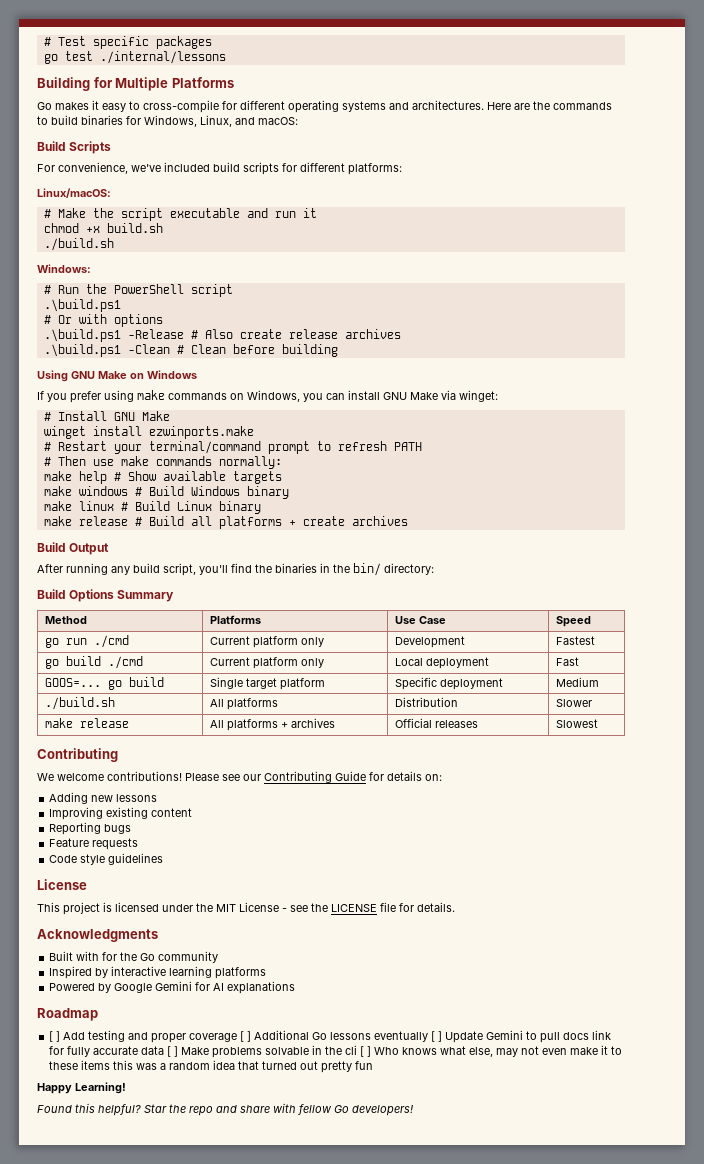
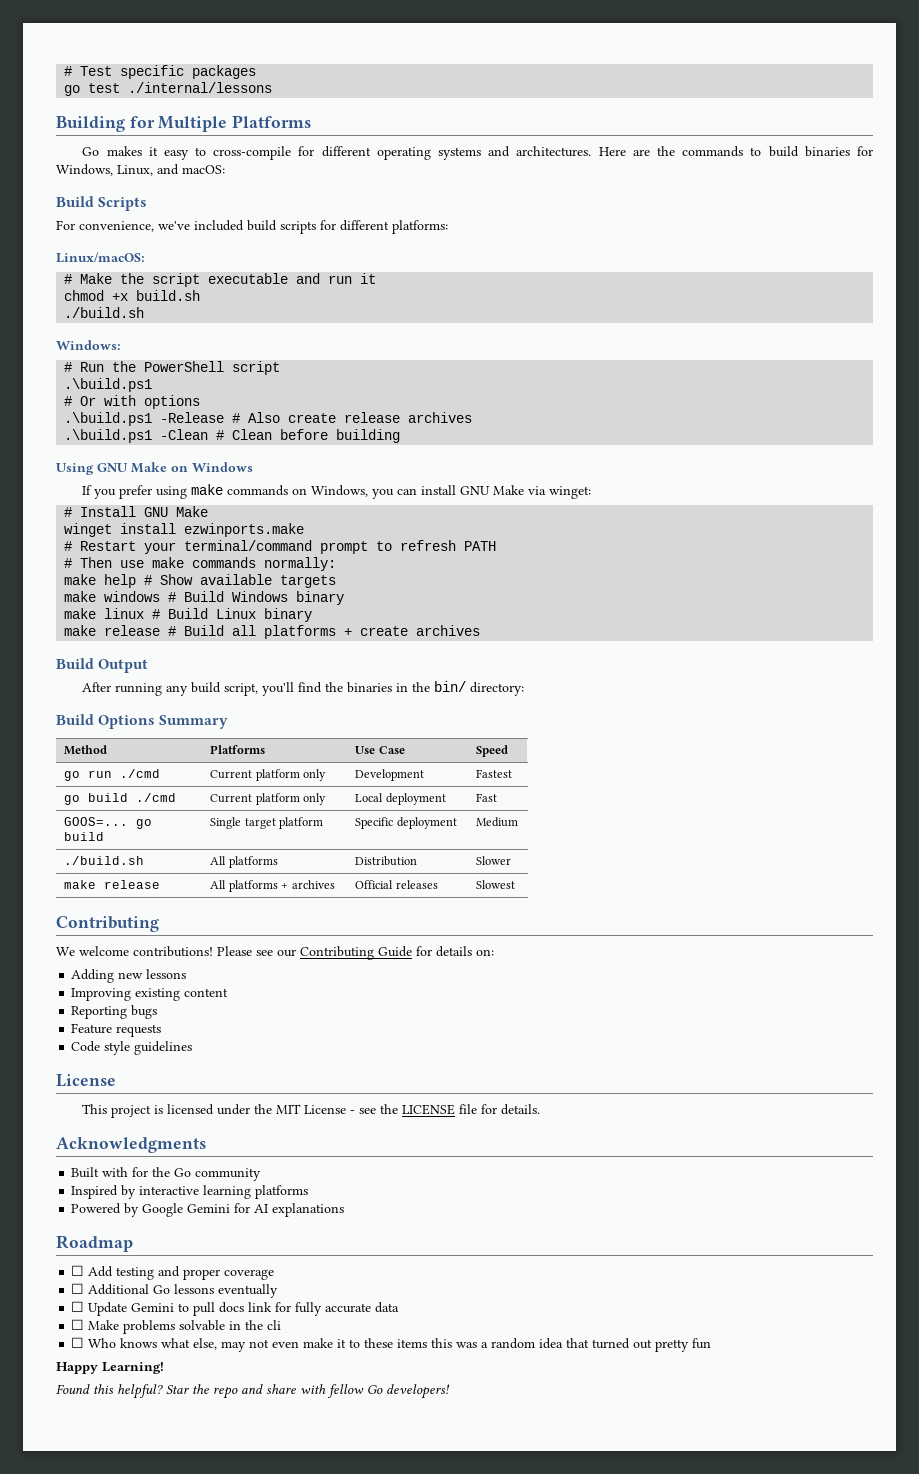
[49,1031,61,1042] [ ] -> [71,1265,85,1276] ☐
[240,1031,252,1042] [ ] -> [71,1283,85,1294] // ☐
[431,1031,443,1042] [ ] -> [71,1301,85,1312] // ☐
[167,1046,179,1057] [ ] -> [71,1319,85,1330] // ☐
[360,1046,372,1057] [ ] -> [71,1337,85,1348] // ☐

